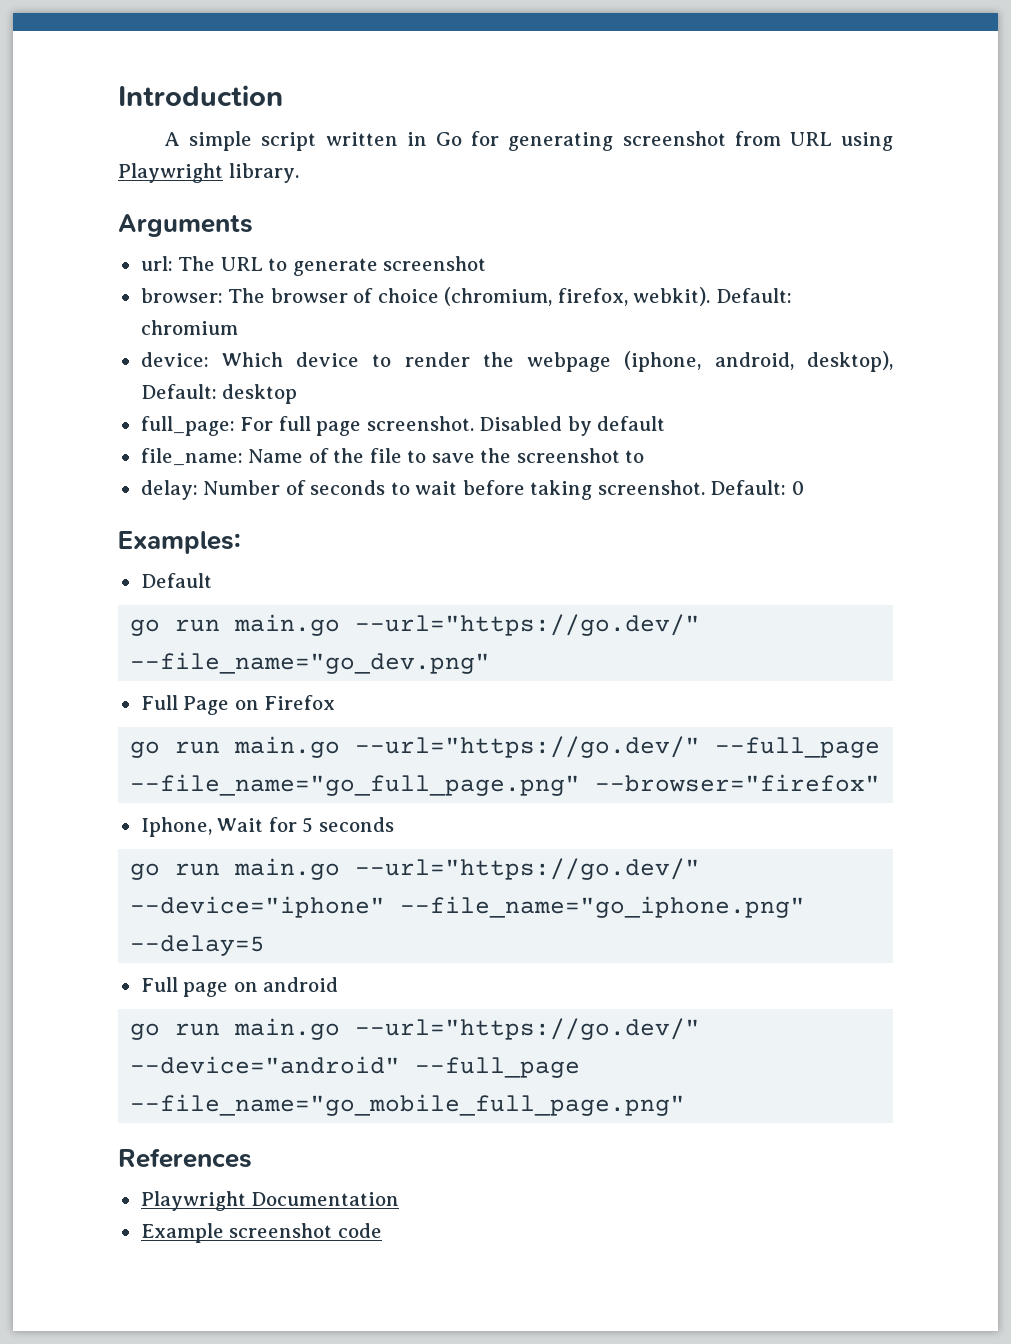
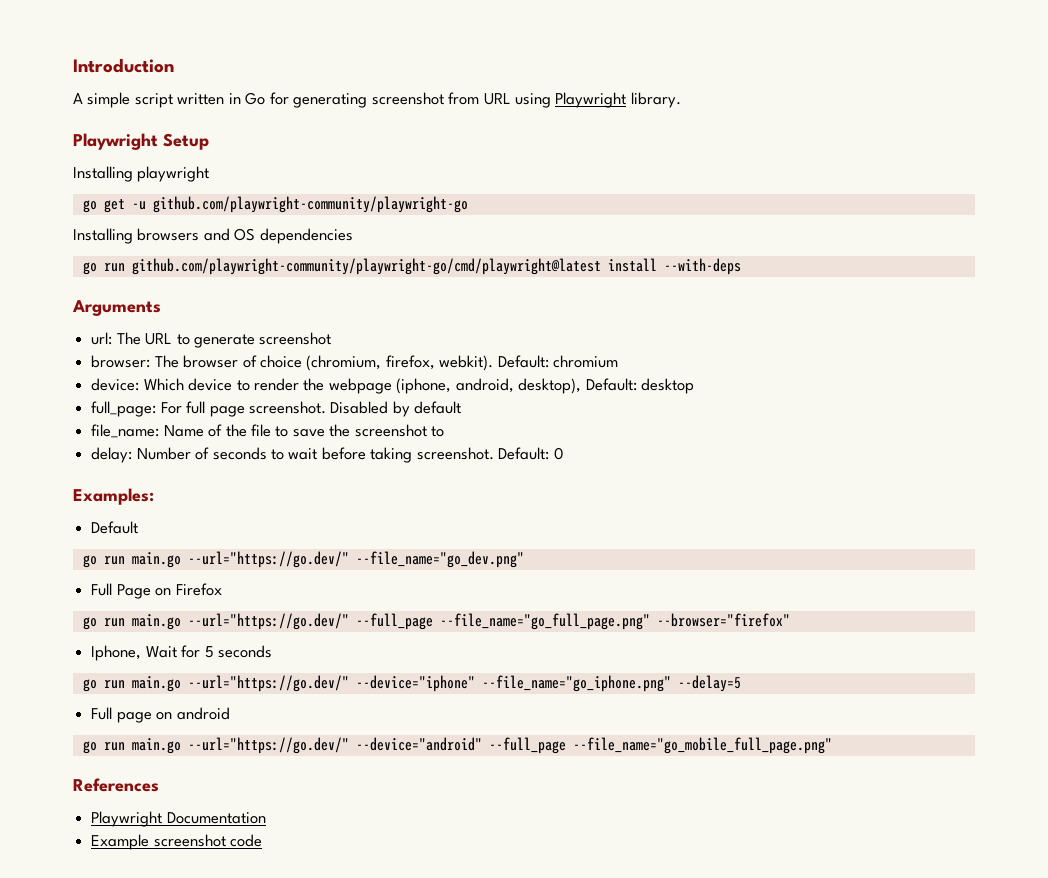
(299, 173) none -> [73,133,209,150] [73,166,210,182] [82,196,468,213] [73,228,353,244] [82,258,741,275] // Playwright Setup // Installing playwright // go get -u github.com/playwright-community/playwright-go // Installing browsers and OS dependencies // go run github.com/playwright-community/playwright-go/cmd/playwright@latest install --with-deps

